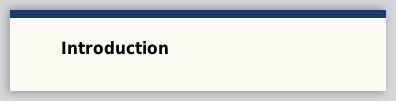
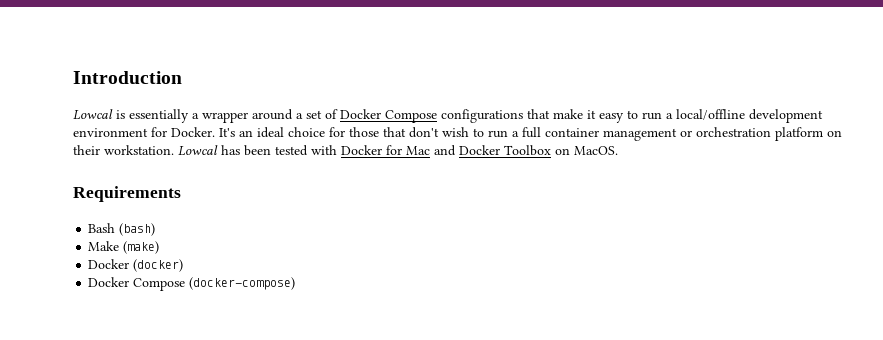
(169, 48) none -> [73,109,823,123] [73,127,842,141] [73,145,618,156] [73,186,181,202] [88,223,156,236] [88,241,160,254] [88,259,184,272] [88,277,296,291] // Lowcal is essentially a wrapper around a set of Docker Compose configurations that make it easy to run a local/offline development environment for Docker. It's an ideal choice for those that don't wish to run a full container management or orchestration platform on their workstation. Lowcal has been tested with Docker for Mac and Docker Toolbox on MacOS. // Requirements // Bash (bash) // Make (make) // Docker (docker) // Docker Compose (docker-compose)

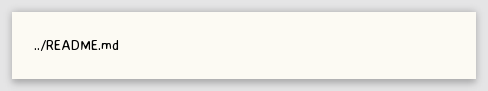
[73,71,182,84] [73,109,823,123] [73,127,842,141] [73,145,618,156] [73,186,181,202] [88,223,156,236] [88,241,160,254] [88,259,184,272] [88,277,296,291] Introduction // Lowcal is essentially a wrapper around a set of Docker Compose configurations that make it easy to run a local/offline development environment for Docker. It's an ideal choice for those that don't wish to run a full container management or orchestration platform on their workstation. Lowcal has been tested with Docker for Mac and Docker Toolbox on MacOS. // Requirements // Bash (bash) // Make (make) // Docker (docker) // Docker Compose (docker-compose) -> [34,40,119,51] ../README.md

